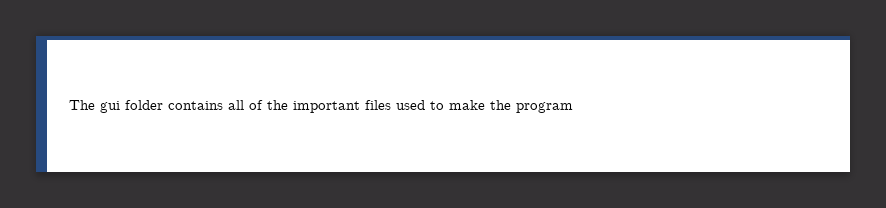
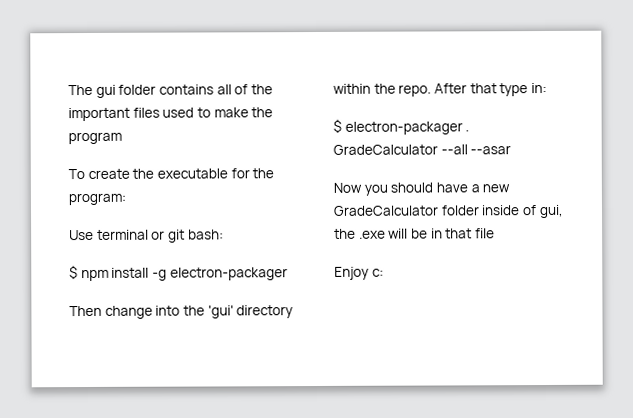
(573, 107) none -> [68,168,275,180] [68,192,126,206] [69,229,224,243] [69,265,288,282] [69,305,294,319] [333,82,547,97] [333,118,470,135] [333,144,512,155] [333,182,511,196] [333,204,564,219] [334,228,495,239] [334,266,384,280] // To create the executable for the program: // Use terminal or git bash: // $ npm install -g electron-packager // Then change into the 'gui' directory within the repo. After that type in: // $ electron-packager . GradeCalculator --all --asar // Now you should have a new GradeCalculator folder inside of gui, the .exe will be in that file // Enjoy c:

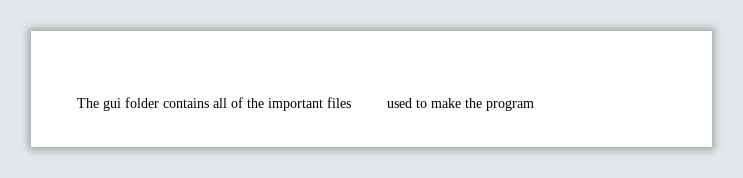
[68,168,275,180] [68,192,126,206] [69,229,224,243] [69,265,288,282] [69,305,294,319] [333,82,547,97] [333,118,470,135] [333,144,512,155] [333,182,511,196] [333,204,564,219] [334,228,495,239] [334,266,384,280] // To create the executable for the program: // Use terminal or git bash: // $ npm install -g electron-packager // Then change into the 'gui' directory within the repo. After that type in: // $ electron-packager . GradeCalculator --all --asar // Now you should have a new GradeCalculator folder inside of gui, the .exe will be in that file // Enjoy c: -> (534, 105) none

